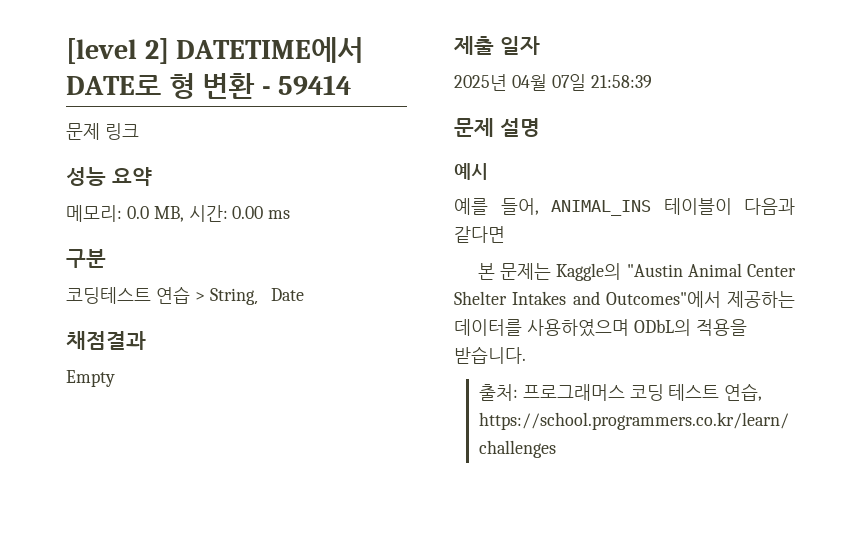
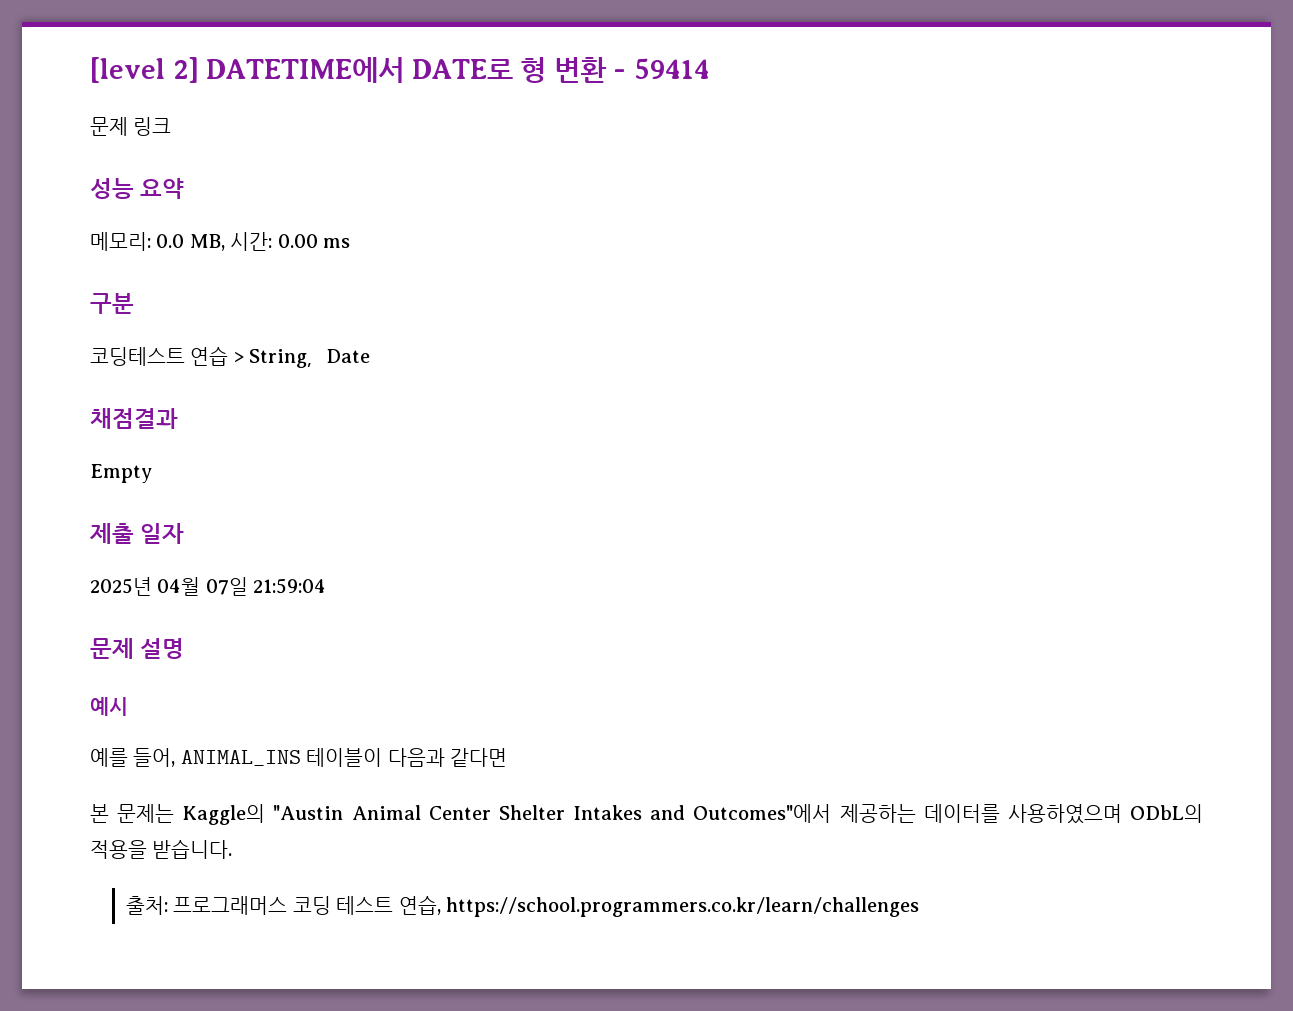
[590,75,652,88] 21:58:39 -> [253,578,327,594] 21:59:04

